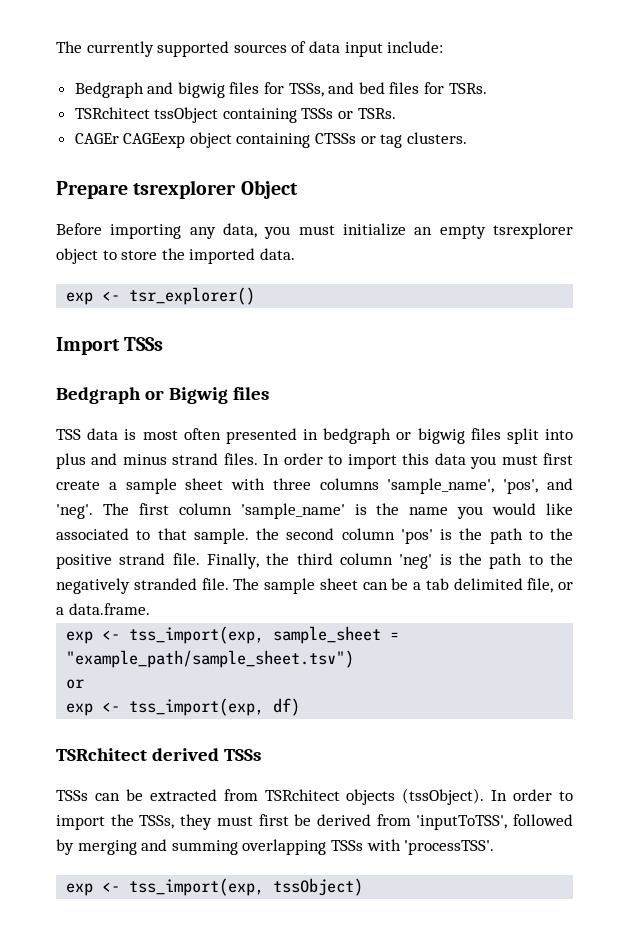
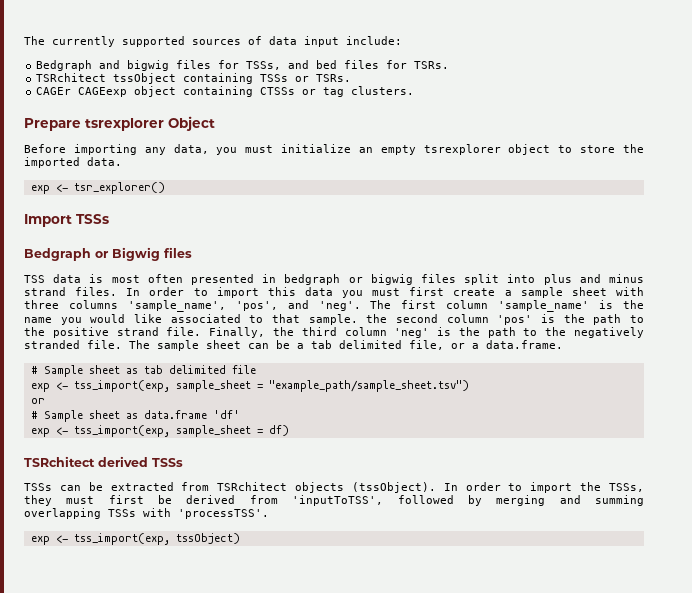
(150, 609) none -> [30,365,256,377] // # Sample sheet as tab delimited file
[66,698,265,716] // exp <- tss_import(exp, -> [30,410,240,422] [30,425,263,437] // # Sample sheet as data.frame 'df' // exp <- tss_import(exp, sample_sheet =

